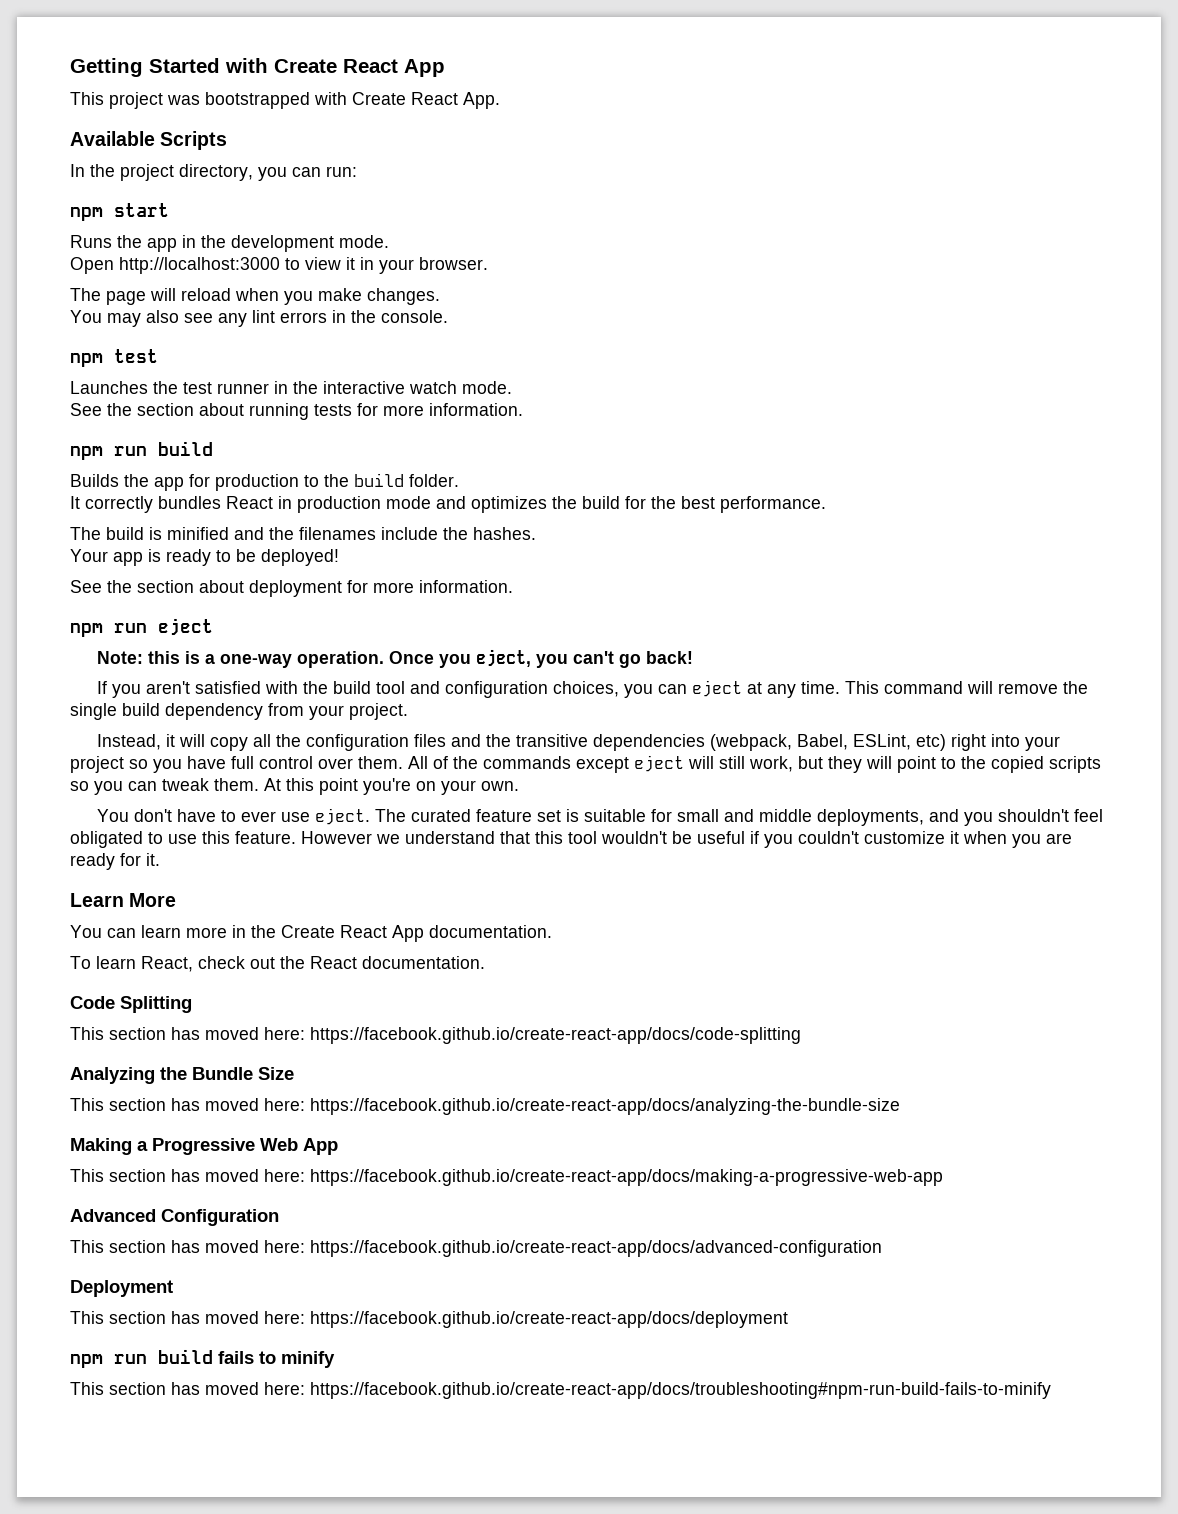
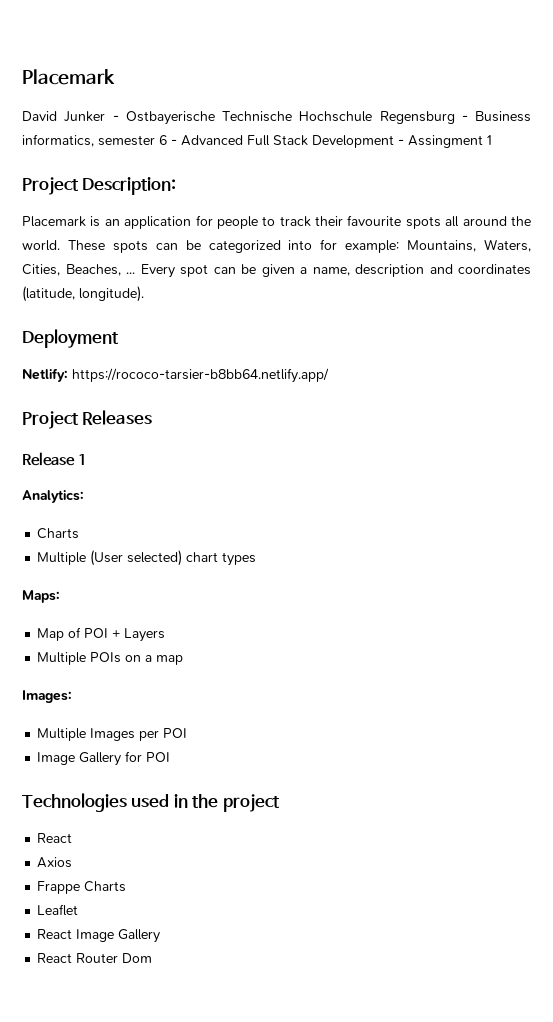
[70,58,445,77] [70,92,500,109] [70,131,228,150] [70,164,357,181] [70,203,169,221] [70,235,389,252] [70,257,488,274] [70,288,440,305] [70,310,448,327] [70,349,158,367] [70,381,512,394] [70,403,523,420] [70,441,213,460] [70,473,459,491] [70,496,826,513] [70,527,536,540] [70,549,339,566] [70,580,513,597] [70,618,213,637] [96,649,693,668] [96,680,1088,698] [70,703,408,720] [96,734,1060,751] [70,755,1101,773] [70,778,519,795] [96,808,1103,826] [70,831,1072,848] [70,853,160,870] [70,893,177,907] [70,925,552,942] [70,956,485,972] [70,996,192,1013] [70,1027,801,1044] [70,1067,294,1084] [70,1098,900,1115] [70,1138,338,1155] [70,1169,943,1186] [70,1209,279,1226] [70,1240,882,1257] [70,1280,173,1297] [70,1311,788,1328] [70,1349,335,1368] [70,1382,1051,1399] Getting Started with Create React App // This project was bootstrapped with Create React App. // Available Scripts // In the project directory, you can run: // npm start // Runs the app in the development mode. // Open http://localhost:3000 to view it in your browser. // The page will reload when you make changes. // You may also see any lint errors in the console. // npm test // Launches the test runner in the interactive watch mode. // See the section about running tests for more information. // npm run build // Builds the app for production to the build folder. // It correctly bundles React in production mode and optimizes the build for the best performance. // The build is minified and the filenames include the hashes. // Your app is ready to be deployed! // See the section about deployment for more information. // npm run eject // Note: this is a one-way operation. Once you eject, you can't go back! // If you aren't satisfied with the build tool and configuration choices, you can eject at any time. This command will remove the single build dependency from your project. // Instead, it will copy all the configuration files and the transitive dependencies (webpack, Babel, ESLint, etc) right into your project so you have full control over them. All of the commands except eject will still work, but they will point to the copied scripts so you can tweak them. At this point you're on your own. // You don't have to ever use eject. The curated feature set is suitable for small and middle deployments, and you shouldn't feel obligated to use this feature. However we understand that this tool wouldn't be useful if you couldn't customize it when you are ready for it. // Learn More // You can learn more in the Create React App documentation. // To learn React, check out the React documentation. // Code Splitting // This section has moved here: https://facebook.github.io/create-react-app/docs/code-splitting // Analyzing the Bundle Size // This section has moved here: https://facebook.github.io/create-react-app/docs/analyzing-the-bundle-size // Making a Progressive Web App // This section has moved here: https://facebook.github.io/create-react-app/docs/making-a-progressive-web-app // Advanced Configuration // This section has moved here: https://facebook.github.io/create-react-app/docs/advanced-configuration // Deployment // This section has moved here: https://facebook.github.io/create-react-app/docs/deployment // npm run build fails to minify // This section has moved here: https://facebook.github.io/create-react-app/docs/troubleshooting#npm-run-build-fails-to-minify -> [22,69,115,85] [22,111,531,125] [22,134,492,148] [22,177,177,195] [22,215,531,229] [22,239,531,253] [22,264,531,278] [22,286,144,302] [22,329,119,348] [22,368,329,383] [22,410,153,429] [22,452,88,466] [22,490,84,503] [37,528,80,539] [37,550,257,566] [22,590,60,603] [37,627,166,642] [37,652,184,665] [22,690,72,703] [37,728,188,741] [37,751,171,766] [22,793,280,812] [37,833,73,843] [37,857,73,868] [37,881,127,894] [37,904,79,916] [37,929,161,943] [37,953,153,963] Placemark // David Junker - Ostbayerische Technische Hochschule Regensburg - Business informatics, semester 6 - Advanced Full Stack Development - Assingment 1 // Project Description: // Placemark is an application for people to track their favourite spots all around the world. These spots can be categorized into for example: Mountains, Waters, Cities, Beaches, ... Every spot can be given a name, description and coordinates (latitude, longitude). // Deployment // Netlify: https://rococo-tarsier-b8bb64.netlify.app/ // Project Releases // Release 1 // Analytics: // Charts // Multiple (User selected) chart types // Maps: // Map of POI + Layers // Multiple POIs on a map // Images: // Multiple Images per POI // Image Gallery for POI // Technologies used in the project // React // Axios // Frappe Charts // Leaflet // React Image Gallery // React Router Dom

